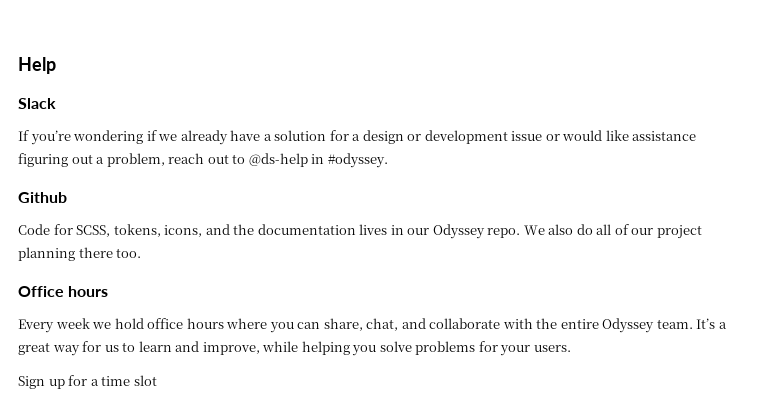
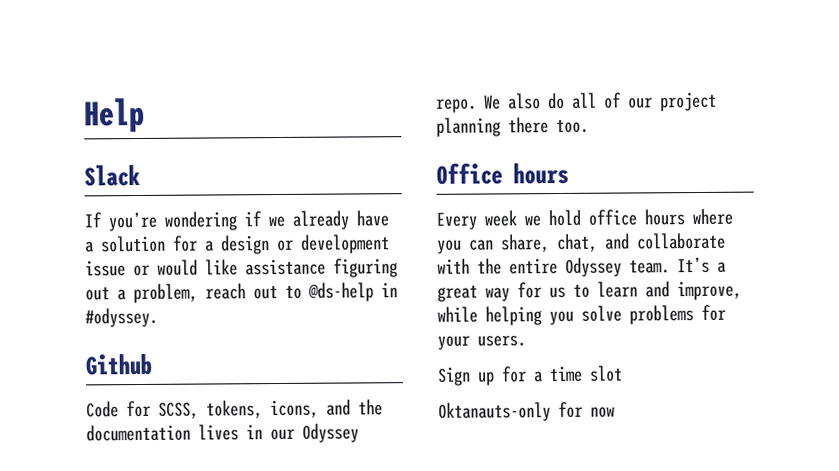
(157, 380) none -> [438,401,615,422] // Oktanauts-only for now

